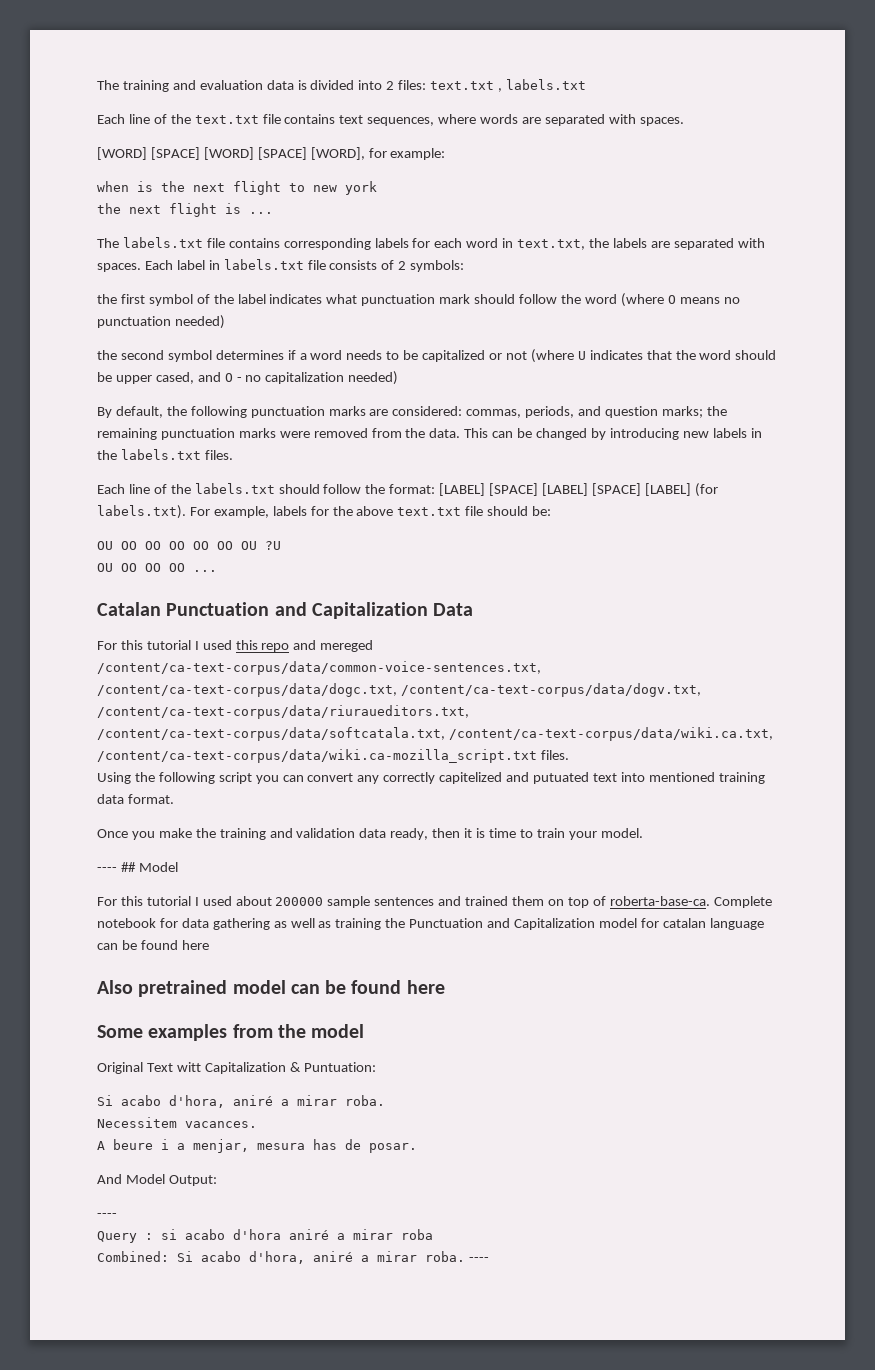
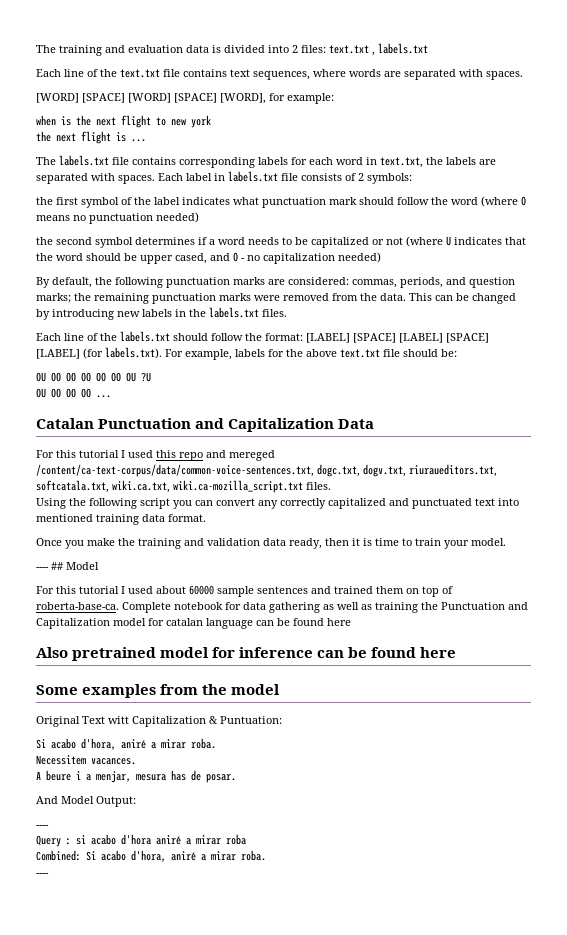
[97,683,701,697] [97,705,469,719] [97,727,773,741] [97,749,537,763] /content/ca-text-corpus/data/dogc.txt, /content/ca-text-corpus/data/dogv.txt, /content/ca-text-corpus/data/riuraueditors.txt, /content/ca-text-corpus/data/softcatala.txt, /content/ca-text-corpus/data/wiki.ca.txt, /content/ca-text-corpus/data/wiki.ca-mozilla_script.txt -> [317,464,497,477] [36,480,303,493] dogc.txt, dogv.txt, riuraueditors.txt, softcatala.txt, wiki.ca.txt, wiki.ca-mozilla_script.txt
[439,772,590,784] capitelized and putuated -> [328,498,472,509] capitalized and punctuated
[275,897,324,906] 200000 -> [189,585,214,595] 60000
(286, 987) none -> [212,647,314,658] for inference
(465, 1256) none -> (266, 855) //

